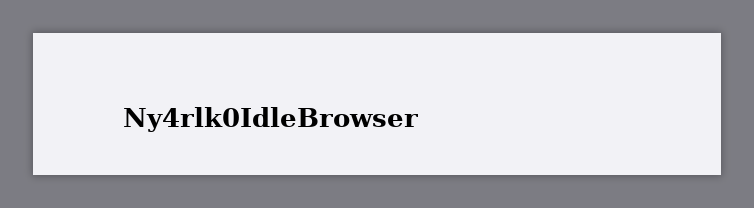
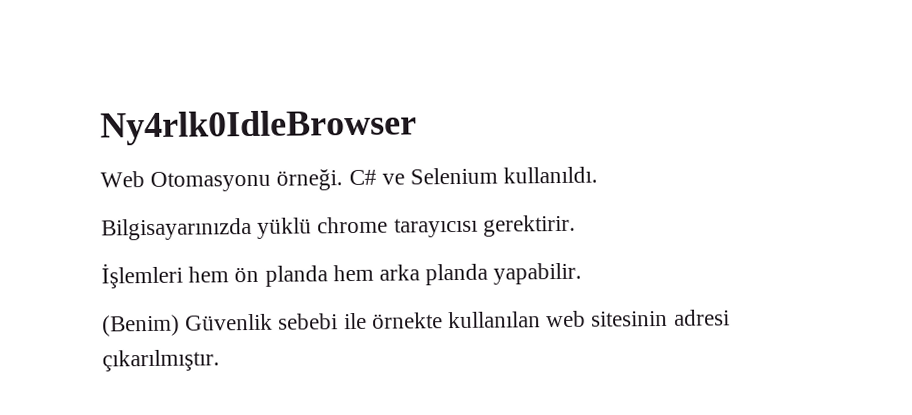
(418, 119) none -> [100,166,599,192] [101,214,576,241] [101,262,583,289] [102,309,730,337] [102,349,220,372] // Web Otomasyonu örneği. C# ve Selenium kullanıldı. // Bilgisayarınızda yüklü chrome tarayıcısı gerektirir. // İşlemleri hem ön planda hem arka planda yapabilir. // (Benim) Güvenlik sebebi ile örnekte kullanılan web sitesinin adresi çıkarılmıştır.

